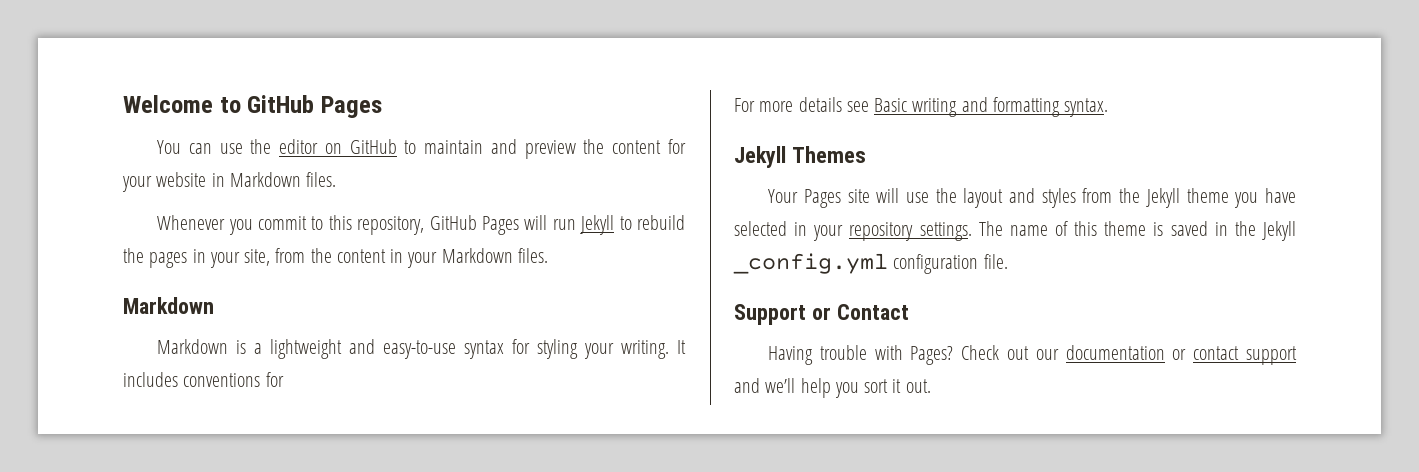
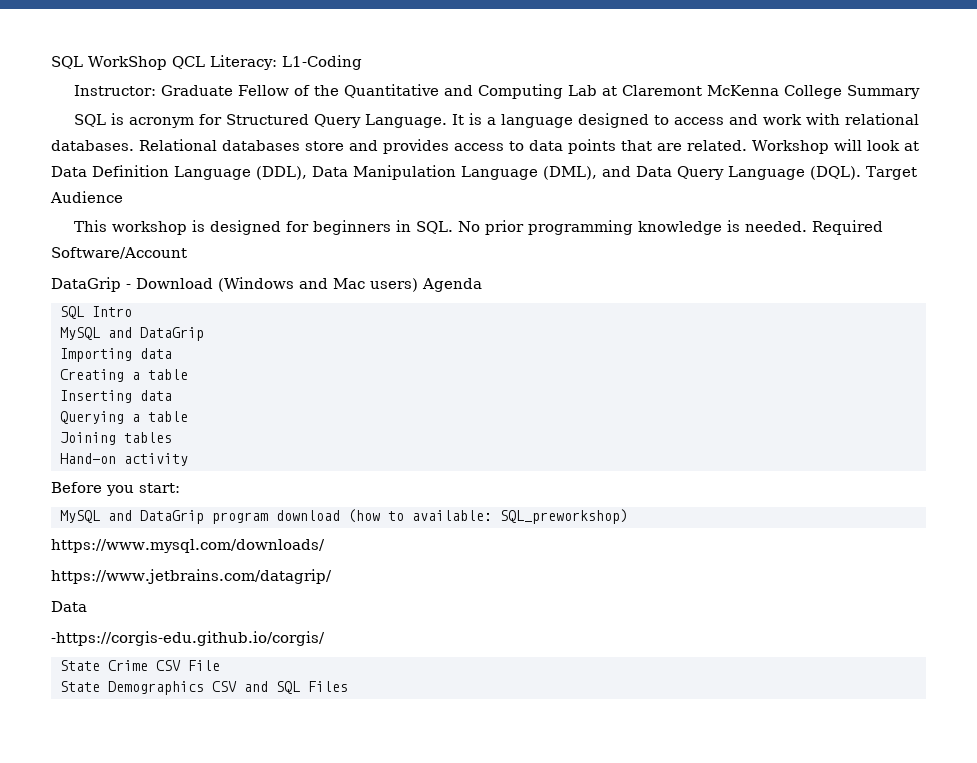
[123,95,382,118] [157,139,687,159] [122,172,337,192] [157,215,685,235] [123,248,548,268] [123,297,214,314] [157,339,686,359] [123,372,284,387] [734,97,1109,117] [734,146,866,168] [768,188,1296,208] [734,221,1296,241] [733,253,1008,274] [734,304,909,325] [768,345,1297,365] [734,378,931,398] Welcome to GitHub Pages // You can use the editor on GitHub to maintain and preview the content for your website in Markdown files. // Whenever you commit to this repository, GitHub Pages will run Jekyll to rebuild the pages in your site, from the content in your Markdown files. // Markdown // Markdown is a lightweight and easy-to-use syntax for styling your writing. It includes conventions for // For more details see Basic writing and formatting syntax. // Jekyll Themes // Your Pages site will use the layout and styles from the Jekyll theme you have selected in your repository settings. The name of this theme is saved in the Jekyll _config.yml configuration file. // Support or Contact // Having trouble with Pages? Check out our documentation or contact support and we’ll help you sort it out. -> [51,55,362,70] [74,84,921,99] [74,113,920,128] [51,139,919,154] [51,165,917,180] [50,191,123,203] [74,220,884,235] [51,247,187,259] [51,277,482,292] [60,306,132,319] [60,327,204,341] [60,348,172,362] [60,369,188,382] [60,390,172,403] [60,411,188,424] [60,432,172,445] [60,453,188,466] [51,482,180,496] [60,509,628,524] [51,539,325,553] [51,569,332,584] [51,601,87,612] [51,631,325,646] [60,660,220,671] [60,681,348,695] SQL WorkShop QCL Literacy: L1-Coding // Instructor: Graduate Fellow of the Quantitative and Computing Lab at Claremont McKenna College Summary // SQL is acronym for Structured Query Language. It is a language designed to access and work with relational databases. Relational databases store and provides access to data points that are related. Workshop will look at Data Definition Language (DDL), Data Manipulation Language (DML), and Data Query Language (DQL). Target Audience // This workshop is designed for beginners in SQL. No prior programming knowledge is needed. Required Software/Account // DataGrip - Download (Windows and Mac users) Agenda // SQL Intro // MySQL and DataGrip // Importing data // Creating a table // Inserting data // Querying a table // Joining tables // Hand-on activity // Before you start: // MySQL and DataGrip program download (how to available: SQL_preworkshop) // https://www.mysql.com/downloads/ // https://www.jetbrains.com/datagrip/ // Data // -https://corgis-edu.github.io/corgis/ // State Crime CSV File // State Demographics CSV and SQL Files

